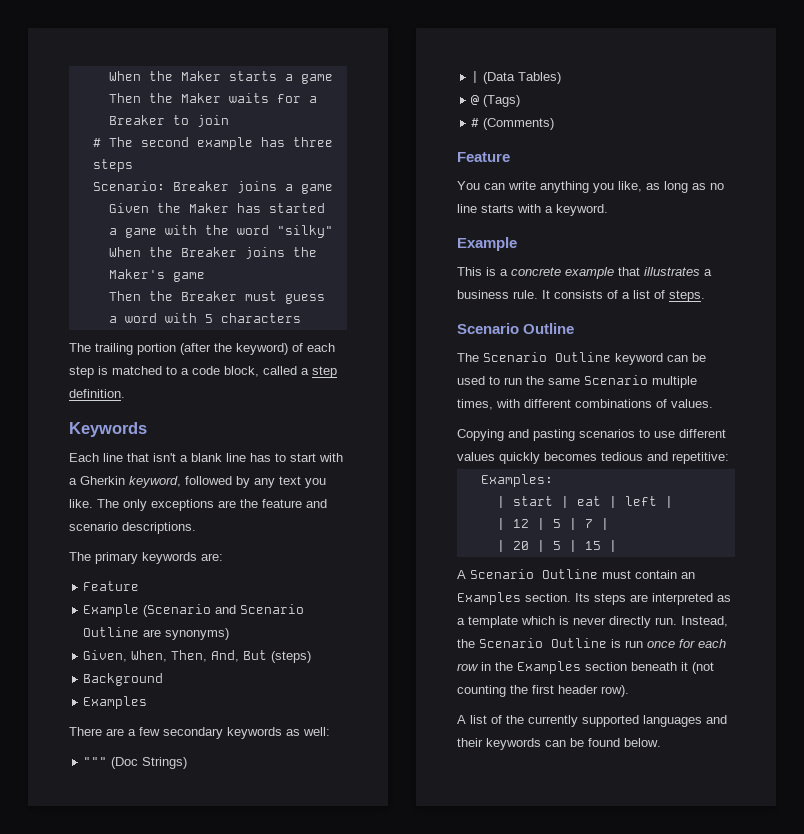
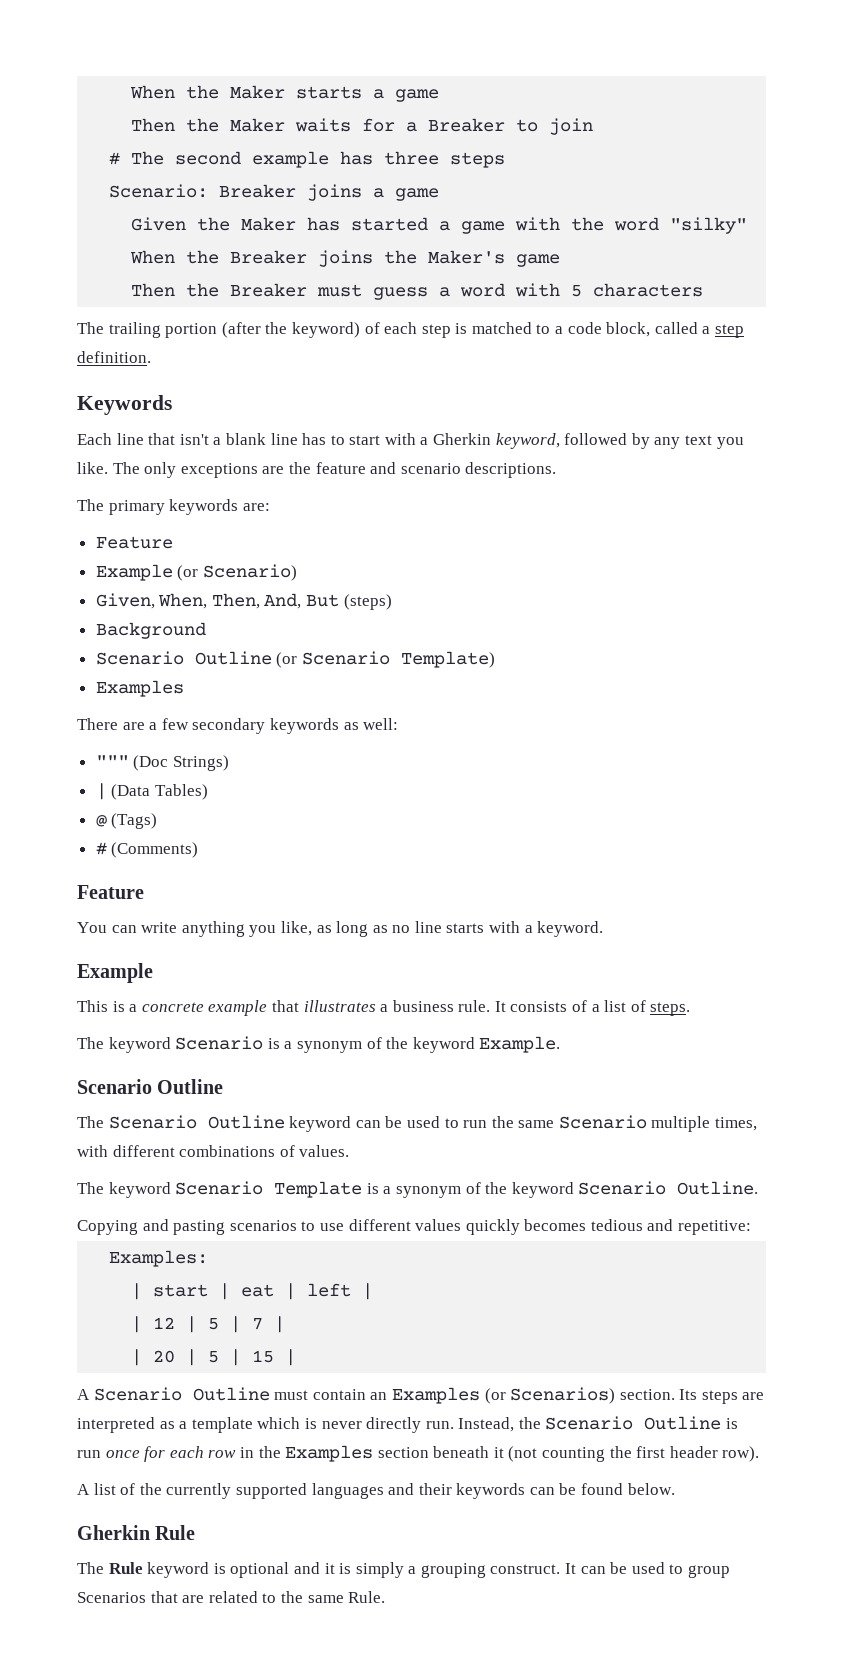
[143,604,305,617] [83,627,230,640] (Scenario and Scenario Outline are synonyms) -> [177,564,297,581] (or Scenario)
(164, 679) none -> [95,651,495,668] // Scenario Outline (or Scenario Template)
(705, 296) none -> [77,1036,561,1053] // The keyword Scenario is a synonym of the keyword Example.
(713, 403) none -> [77,1181,759,1198] // The keyword Scenario Template is a synonym of the keyword Scenario Outline.
(521, 598) none -> [484,1387,616,1404] (or Scenarios)
(661, 742) none -> [77,1525,196,1540] [77,1562,731,1578] [77,1591,386,1603] // Gherkin Rule // The Rule keyword is optional and it is simply a grouping construct. It can be used to group Scenarios that are related to the same Rule.

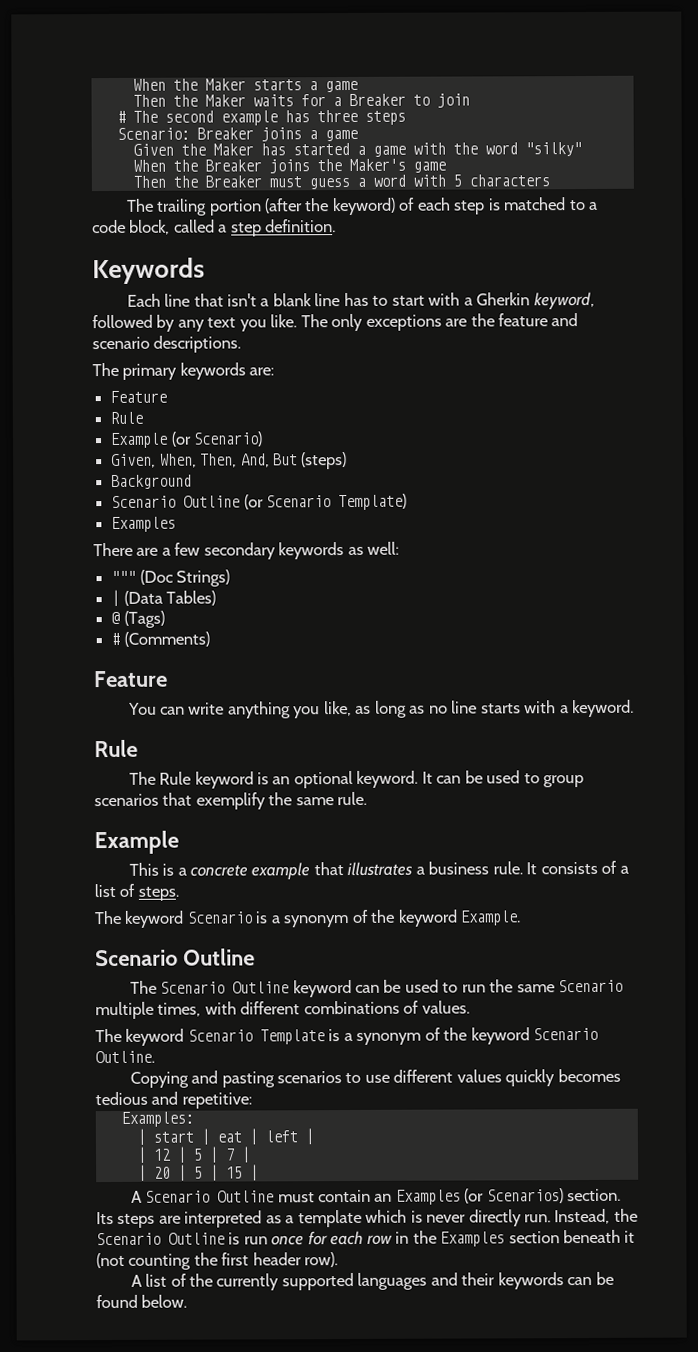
(173, 542) none -> [110,411,144,424] // Rule
(604, 929) none -> [94,739,138,758] [128,770,585,789] [94,791,368,810] // Rule // The Rule keyword is an optional keyword. It can be used to group scenarios that exemplify the same rule.
[77,1525,196,1540] [77,1562,731,1578] [77,1591,386,1603] // Gherkin Rule // The Rule keyword is optional and it is simply a grouping construct. It can be used to group Scenarios that are related to the same Rule. -> (188, 1301) none

